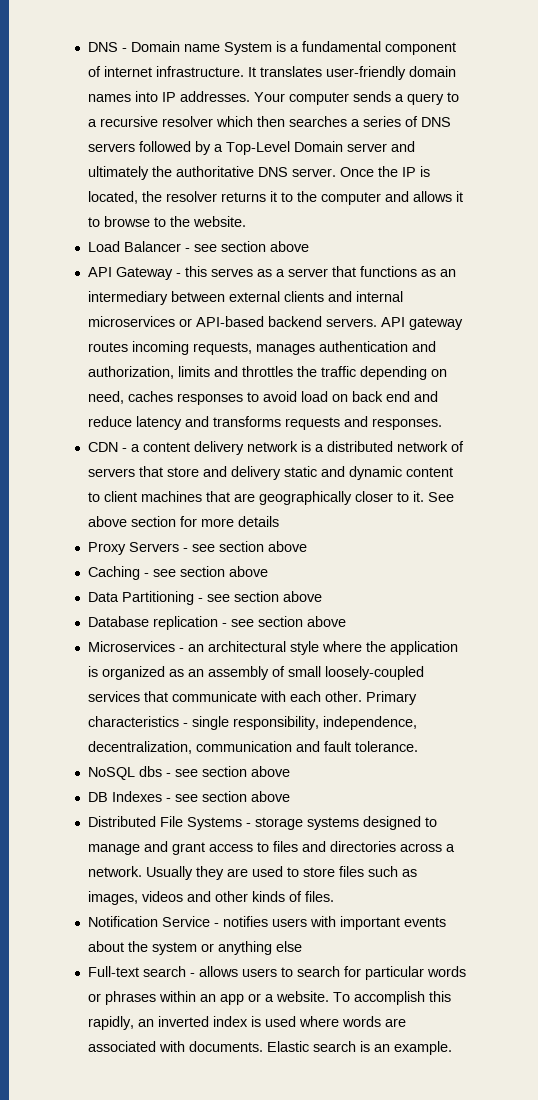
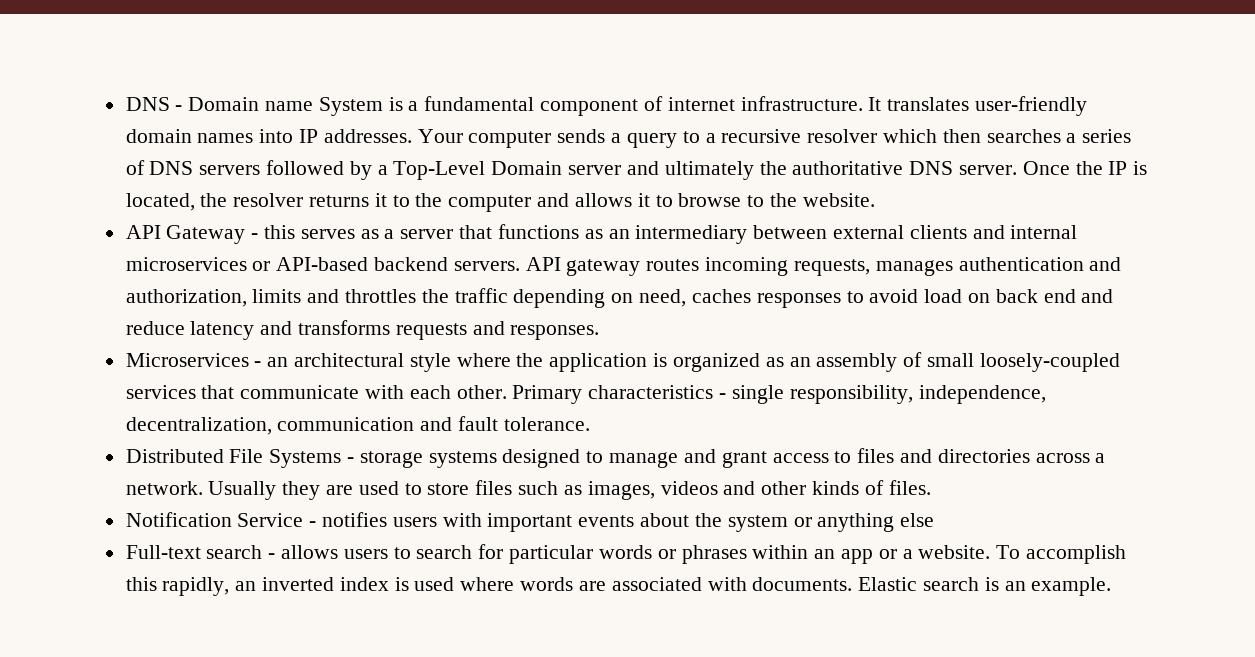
[87,241,309,252] // Load Balancer - see section above -> (875, 200) none
[87,441,464,455] [87,466,453,480] [87,491,454,505] [87,516,279,527] [87,541,307,555] [87,566,268,580] [87,591,322,605] [87,616,346,630] // CDN - a content delivery network is a distributed network of servers that store and delivery static and dynamic content to client machines that are geographically closer to it. See above section for more details // Proxy Servers - see section above // Caching - see section above // Data Partitioning - see section above // Database replication - see section above -> (600, 332) none
[87,766,290,780] [87,791,290,802] // NoSQL dbs - see section above // DB Indexes - see section above -> (590, 424) none

